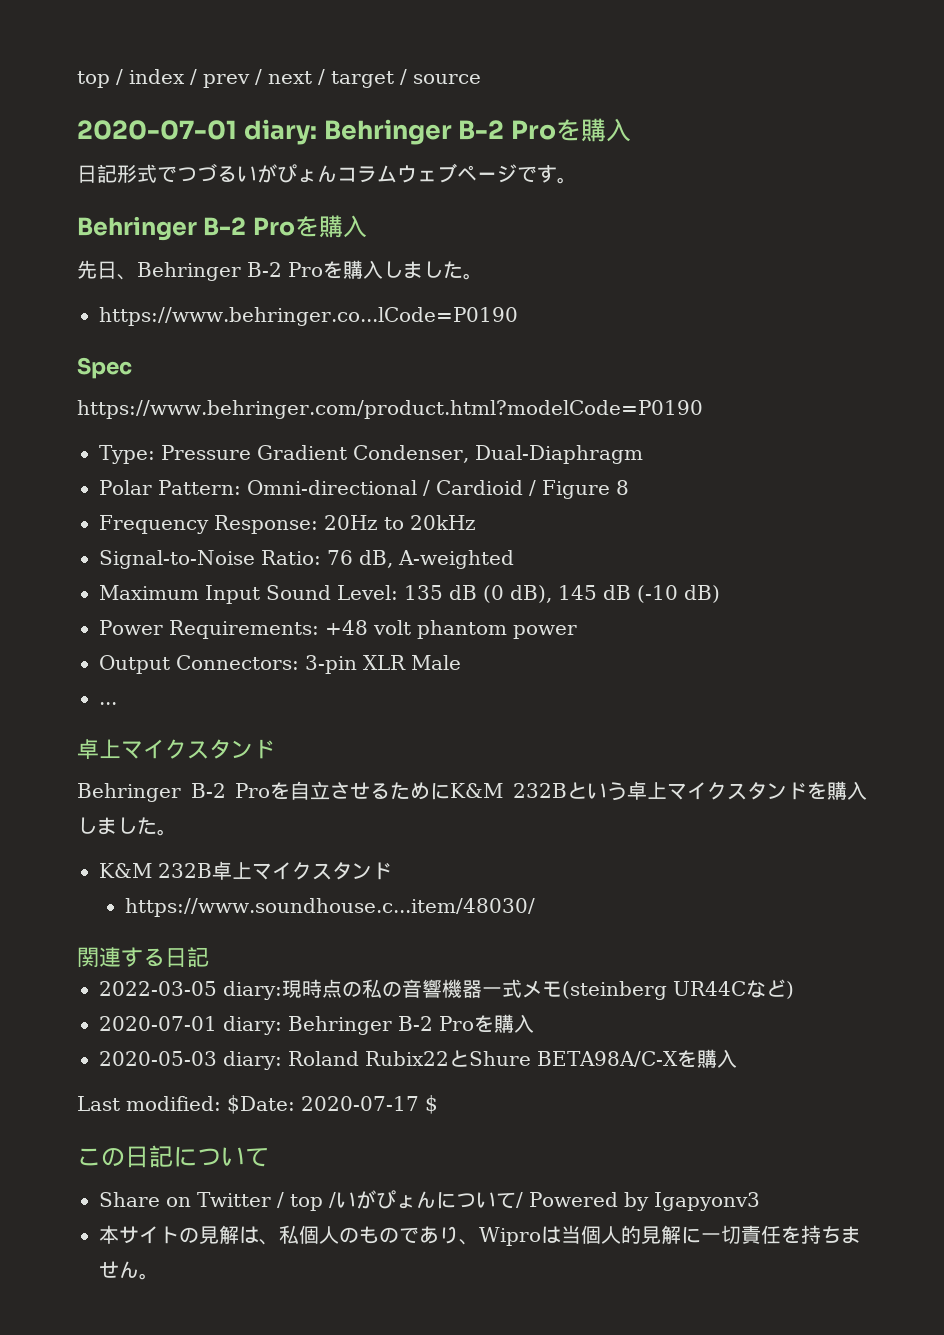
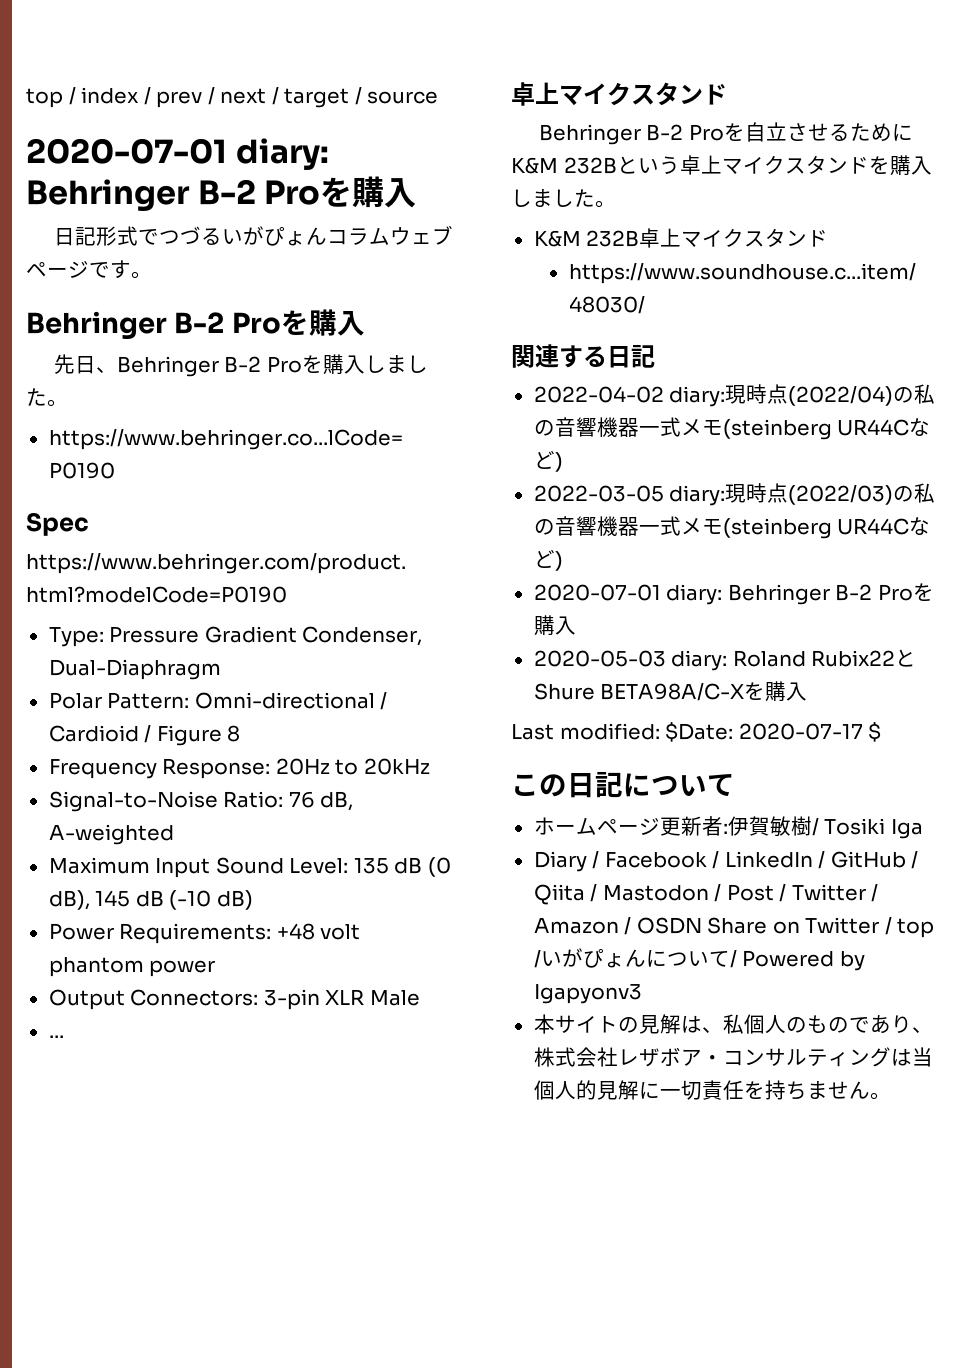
(209, 957) none -> [533,384,936,407] [533,417,931,440] [533,450,563,472] // 2022-04-02 diary:現時点(2022/04)の私の音響機器一式メモ(steinberg UR44Cなど)
(342, 988) none -> [788,485,894,505] (2022/03)
(269, 1157) none -> [533,816,923,839] [533,851,919,872] [533,884,879,905] [533,917,702,935] ホームページ更新者:伊賀敏樹/ Tosiki Iga // Diary / Facebook / LinkedIn / GitHub / Qiita / Mastodon / Post / Twitter / Amazon / OSDN
[479,1227,541,1246] Wipro -> [533,1047,891,1067] 株式会社レザボア・コンサルティング

